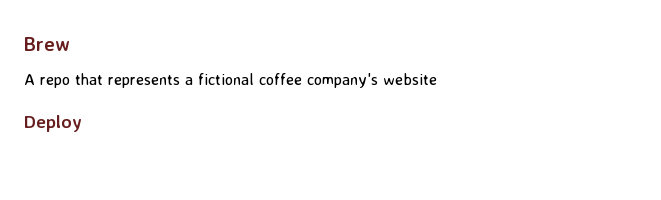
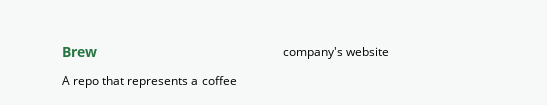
[198,73,254,85] fictional -> (199, 82) none
[24,115,82,132] // Deploy -> (390, 51) none

